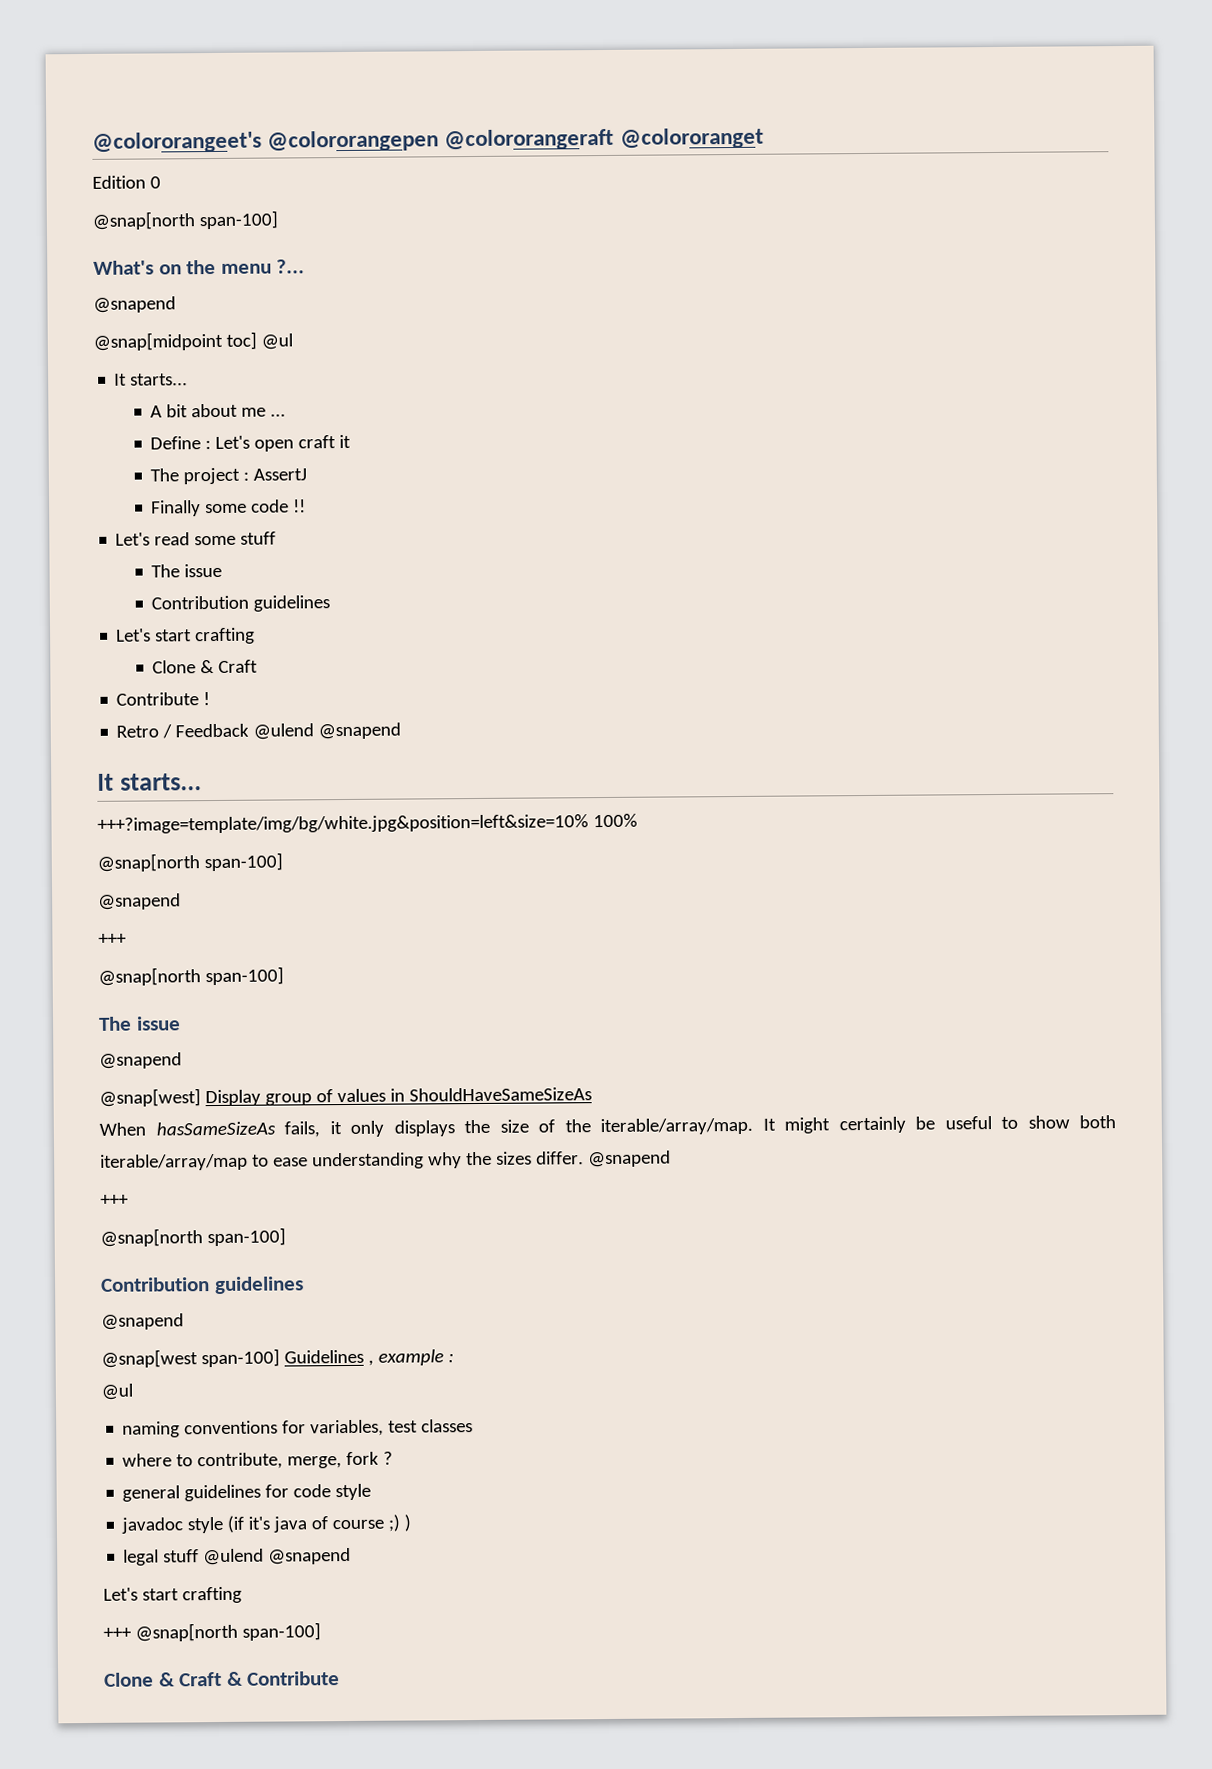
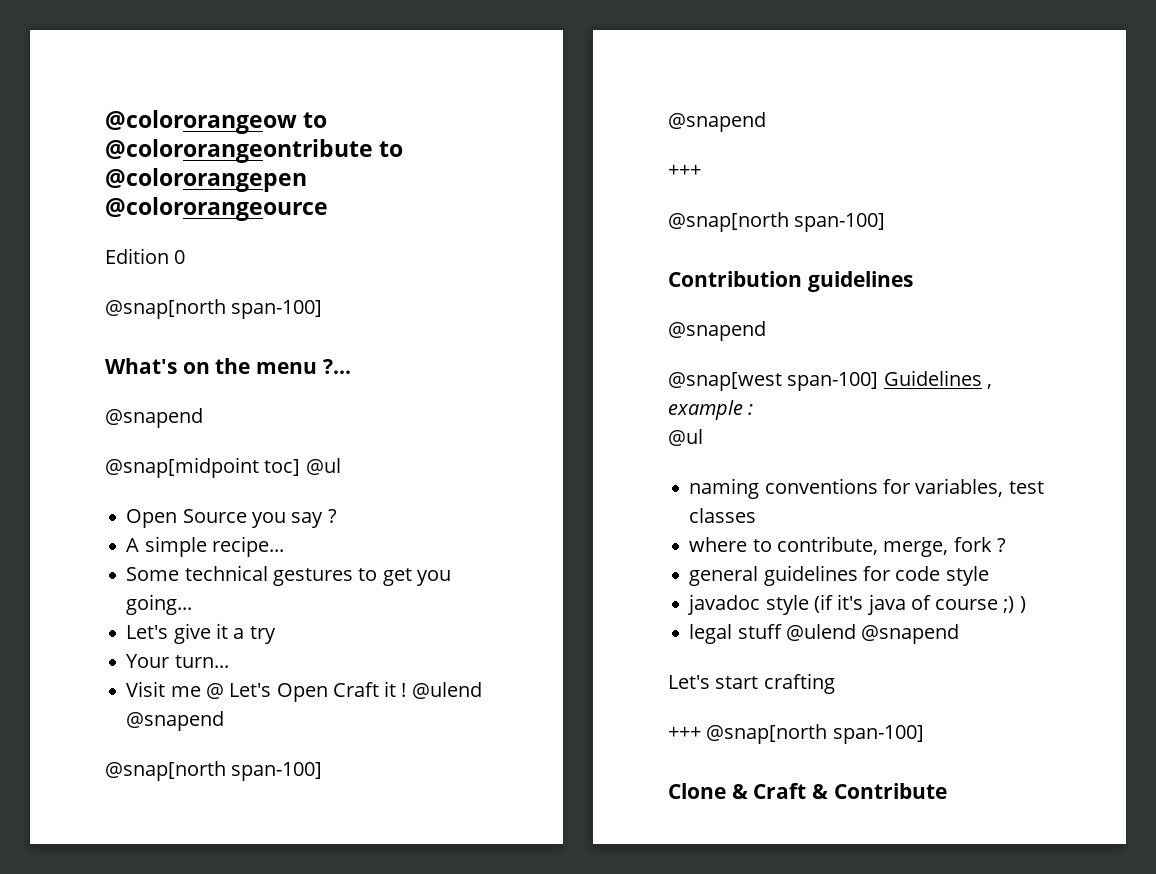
[92,127,764,153] @colororangeet's @colororangepen @colororangeraft @colororanget -> [105,110,328,134] [105,139,404,163] [105,168,307,192] [105,197,328,221] @colororangeow to @colororangeontribute to @colororangepen @colororangeource
[114,373,189,386] [150,403,287,418] [150,434,352,452] [150,467,308,485] [151,499,307,517] [115,531,277,546] [151,563,223,578] [151,595,331,612] [116,627,256,645] [152,659,259,674] [116,692,200,706] It starts... // A bit about me ... // Define : Let's open craft it // The project : AssertJ // Finally some code !! // Let's read some stuff // The issue // Contribution guidelines // Let's start crafting // Clone & Craft // Contribute -> [126,509,337,528] [126,536,284,557] [126,565,451,586] [126,594,193,615] [126,623,276,644] [126,654,229,668] [126,681,397,702] Open Source you say ? // A simple recipe... // Some technical gestures to get you going... // Let's give it a try // Your turn... // Visit me @ Let's Open Craft it
[116,722,402,740] [97,773,203,791] [97,813,638,834] // Retro / Feedback @ulend @snapend // It starts... // +++?image=template/img/bg/white.jpg&position=left&size=10% 100% -> [411,682,482,699] [126,711,225,731] @ulend @snapend
[99,1016,181,1031] [99,1052,182,1069] [99,1087,592,1107] [99,1115,1116,1138] [100,1150,671,1171] [100,1194,129,1206] [100,1227,286,1247] // The issue // @snapend // @snap[west] Display group of values in ShouldHaveSameSizeAs // When hasSameSizeAs fails, it only displays the size of the iterable/array/map. It might certainly be useful to show both iterable/array/map to ease understanding why the sizes differ. @snapend // +++ // @snap[north span-100] -> (886, 222) none

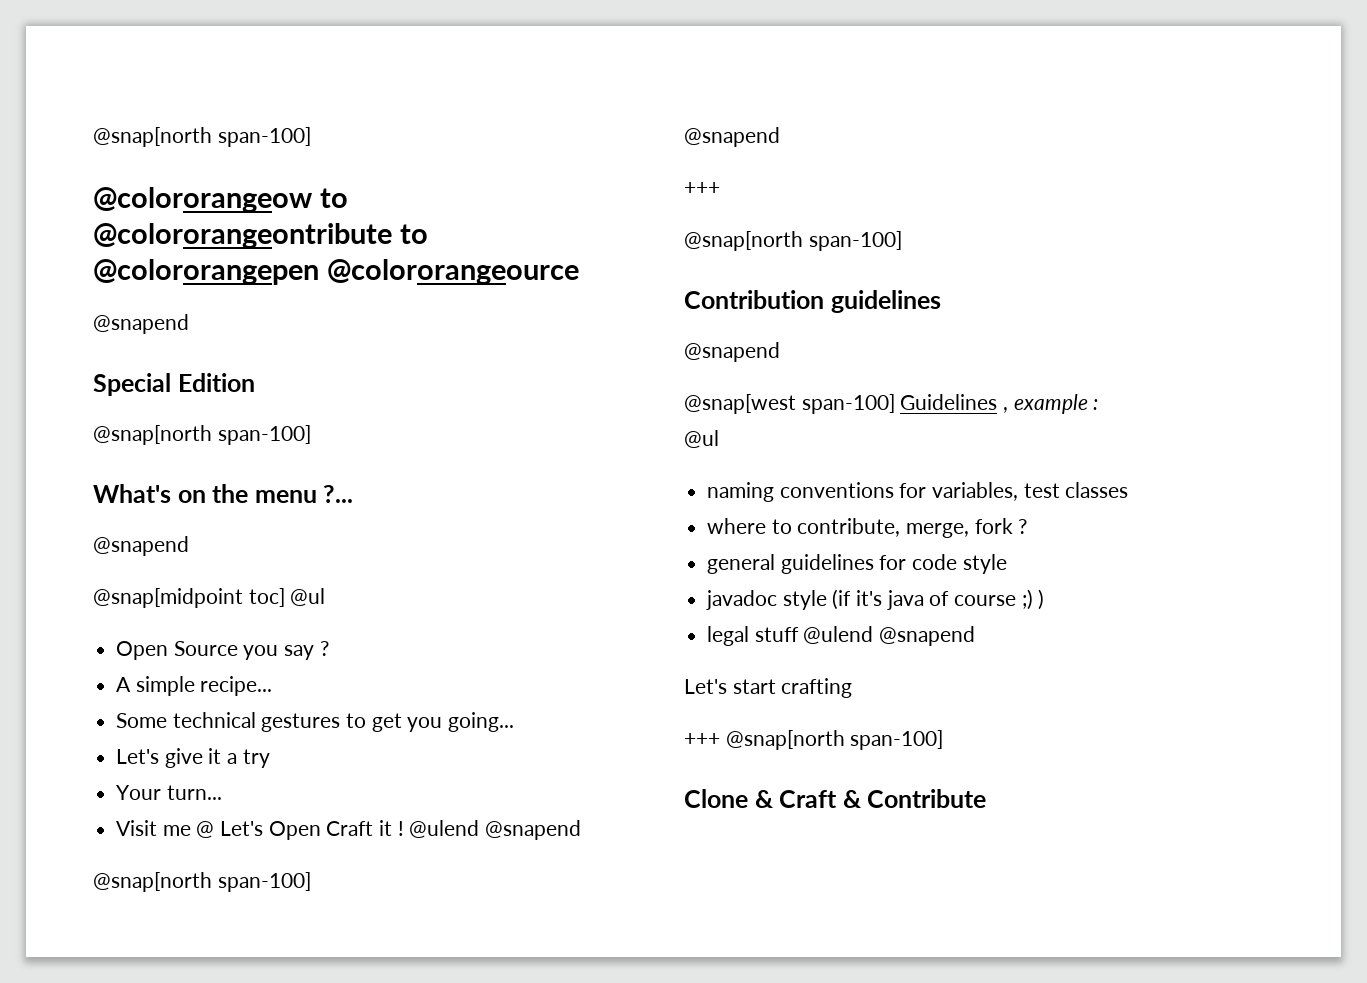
(105, 122) none -> [93,127,311,147] @snap[north span-100] //
(328, 209) none -> [93,314,189,334] [93,373,171,396] @snapend // Special
[174,250,186,264] 0 -> (255, 382) none

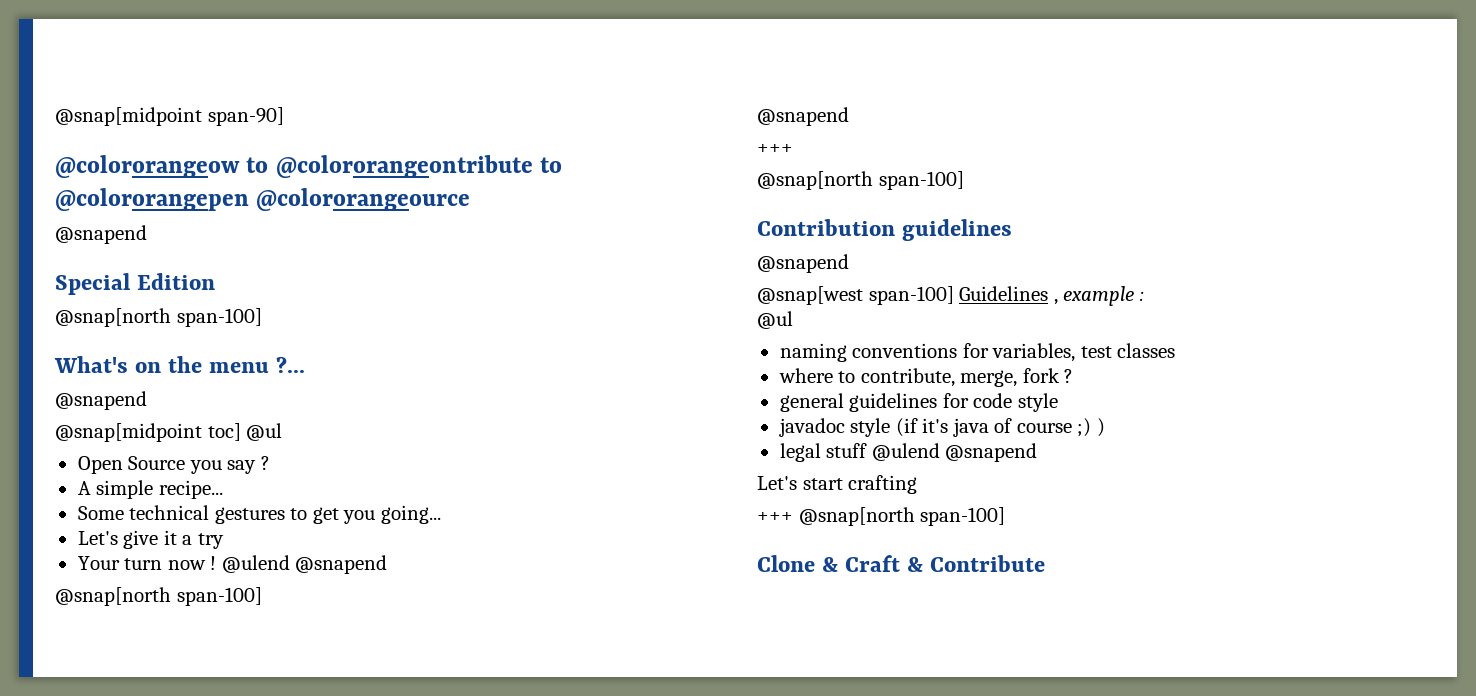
[93,127,311,147] @snap[north span-100] -> [55,107,284,126] @snap[midpoint span-90]
[166,785,222,800] [116,820,393,840] turn... // Visit me @ Let's Open Craft it -> [124,558,206,570] turn now

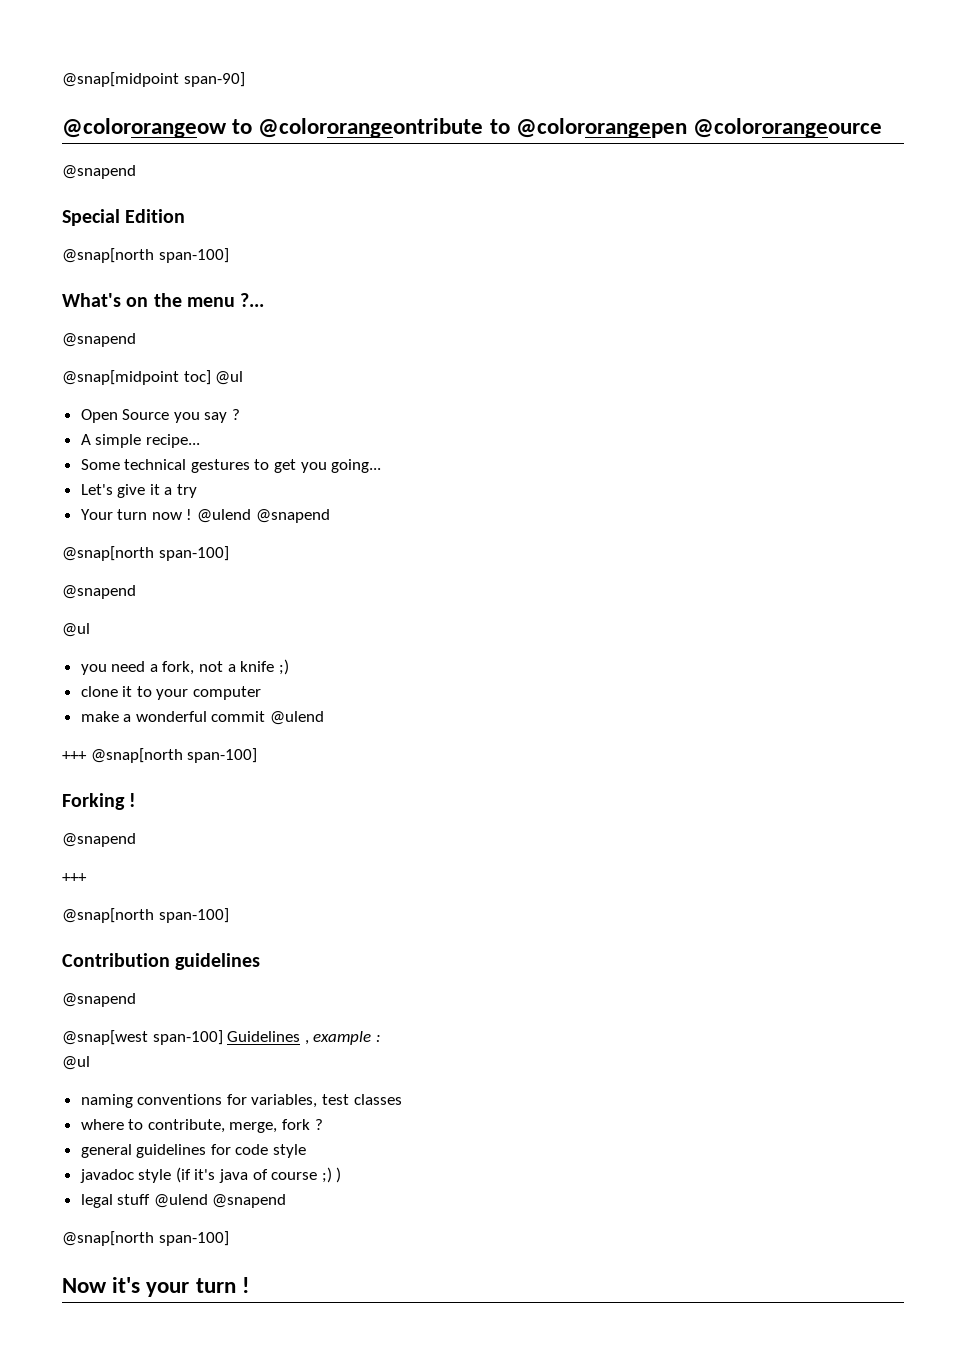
(849, 116) none -> [62,623,90,637] [80,659,289,675] [80,686,262,700] [80,711,325,725] [62,748,258,763] [62,793,137,810] [62,833,136,847] // @ul // you need a fork, not a knife ;) // clone it to your computer // make a wonderful commit @ulend // +++ @snap[north span-100] // Forking ! // @snapend
[757,475,918,494] [757,507,1006,526] [757,555,1045,572] Let's start crafting // +++ @snap[north span-100] // Clone & Craft & Contribute -> [62,1231,229,1246] [62,1277,249,1297] @snap[north span-100] // Now it's your turn !

